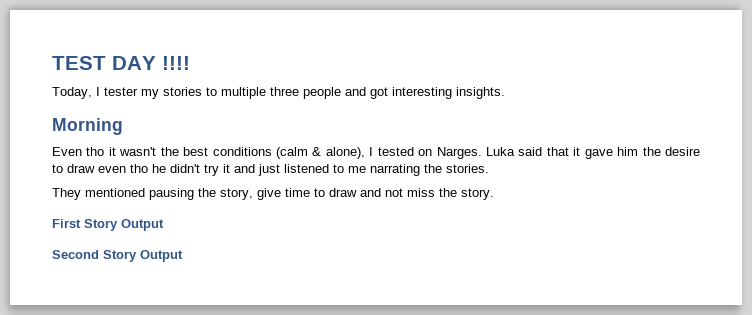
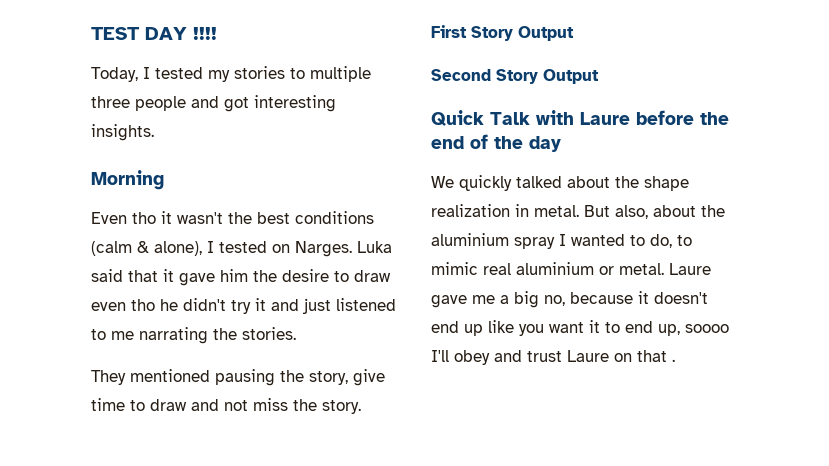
[104,87,138,96] tester -> [155,67,203,79] tested
(183, 256) none -> [431,110,729,126] [431,134,561,152] [431,175,689,191] [431,204,725,219] [431,233,692,249] [431,262,711,275] [431,291,708,308] [431,320,729,336] [431,350,675,365] // Quick Talk with Laure before the end of the day // We quickly talked about the shape realization in metal. But also, about the aluminium spray I wanted to do, to mimic real aluminium or metal. Laure gave me a big no, because it doesn't end up like you want it to end up, soooo I'll obey and trust Laure on that .

